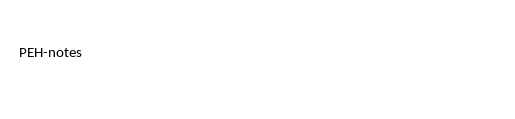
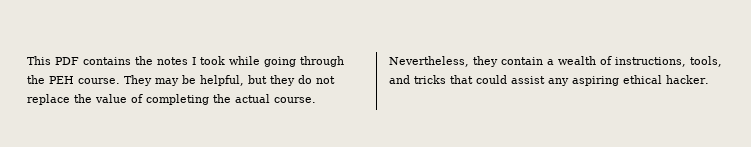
[19,48,82,57] PEH-notes -> [27,56,344,67] [27,75,335,86] [27,94,316,105] [389,56,722,67] [389,75,709,86] This PDF contains the notes I took while going through the PEH course. They may be helpful, but they do not replace the value of completing the actual course. Nevertheless, they contain a wealth of instructions, tools, and tricks that could assist any aspiring ethical hacker.

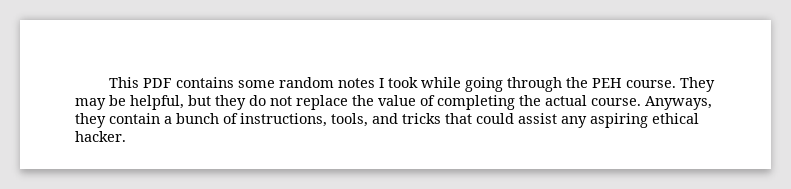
[135,56,153,65] the -> [237,77,334,88] some random
[389,56,469,67] Nevertheless, -> [645,96,712,110] Anyways,
[558,56,596,65] wealth -> [176,113,219,124] bunch

